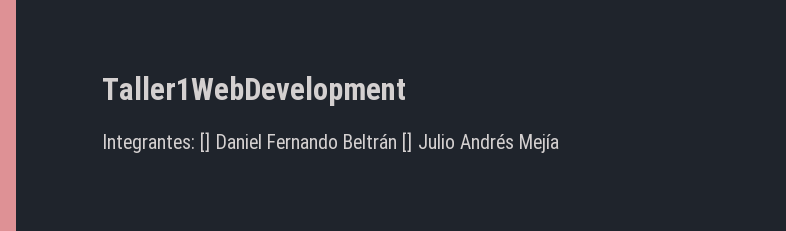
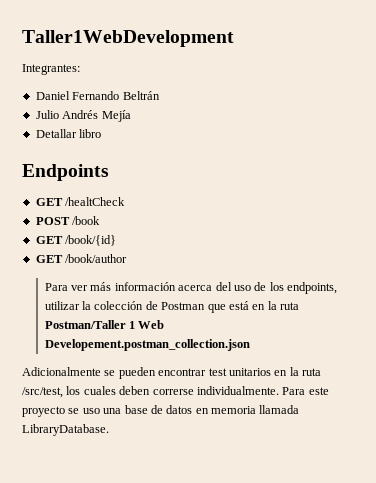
[200,132,211,152] [] -> (80, 69) //
[402,132,413,152] [] -> (160, 95) //
(560, 143) none -> [35,129,102,138] [22,164,109,181] [35,197,126,206] [35,216,101,225] [35,235,117,246] [35,254,128,263] [44,282,338,294] [44,301,300,313] [44,320,165,329] [44,339,250,351] [22,367,321,379] [22,386,329,398] [22,405,300,417] [22,424,109,436] // Detallar libro // Endpoints // GET /healtCheck // POST /book // GET /book/{id} // GET /book/author // Para ver más información acerca del uso de los endpoints, utilizar la colección de Postman que está en la ruta Postman/Taller 1 Web Developement.postman_collection.json // Adicionalmente se pueden encontrar test unitarios en la ruta /src/test, los cuales deben correrse individualmente. Para este proyecto se uso una base de datos en memoria llamada LibraryDatabase.

